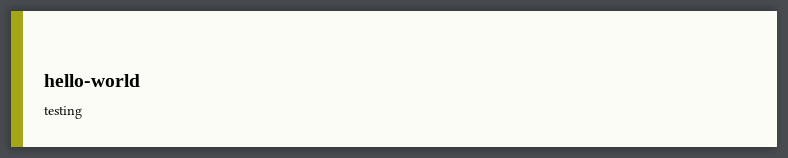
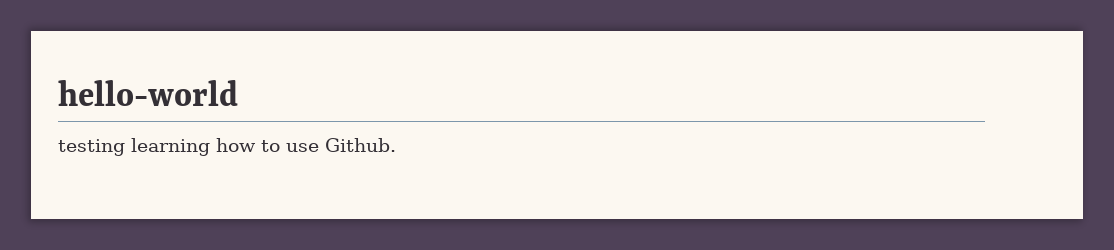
(82, 112) none -> [131,138,396,156] learning how to use Github.

